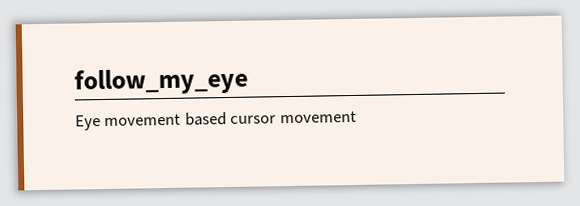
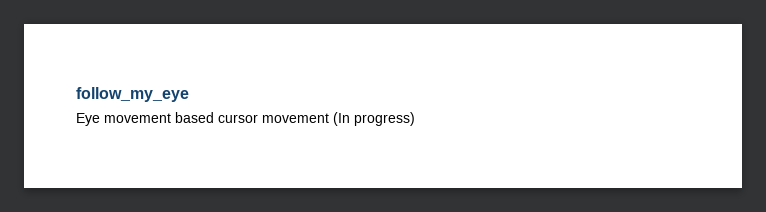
(357, 117) none -> [333,112,415,126] (In progress)

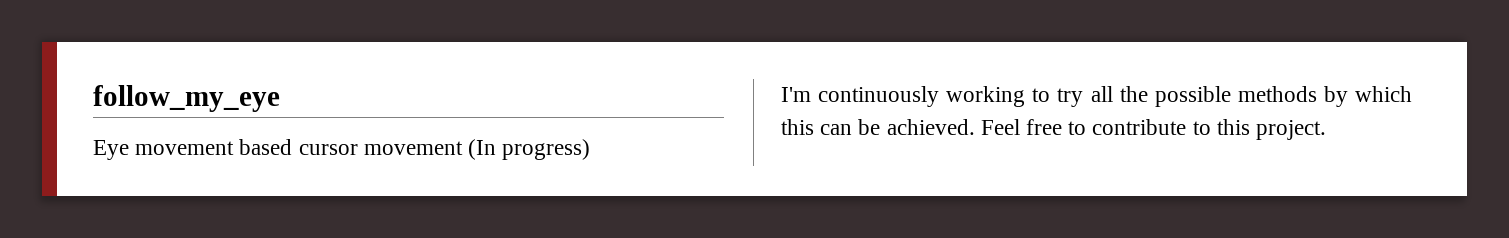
(415, 119) none -> [781,86,1412,107] [781,119,1327,140] // I'm continuously working to try all the possible methods by which this can be achieved. Feel free to contribute to this project.

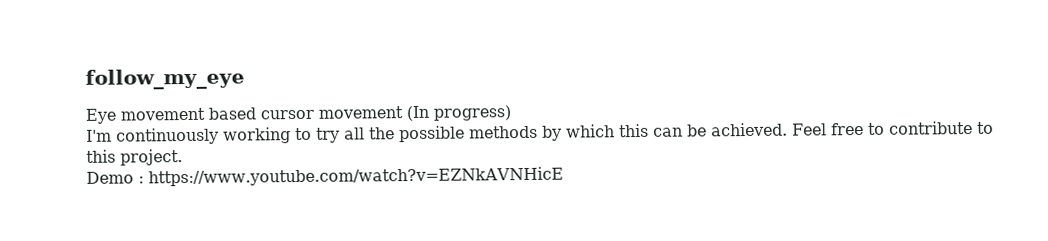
(1327, 130) none -> [86,166,564,187] // Demo : https://www.youtube.com/watch?v=EZNkAVNHicE

